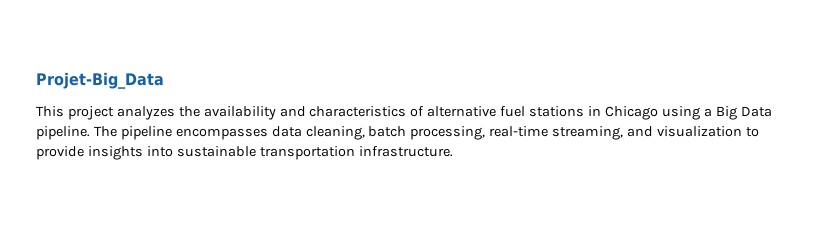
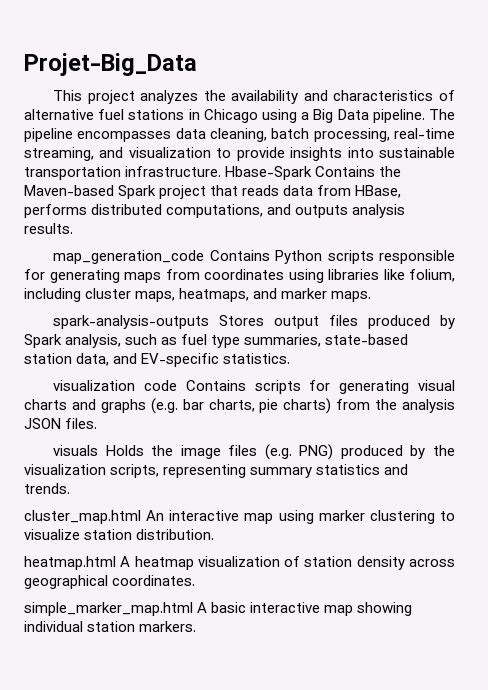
(453, 151) none -> [225,166,402,180] [24,185,402,199] [24,204,406,218] [24,223,73,234] [53,250,455,264] [24,269,455,283] [24,288,372,302] [53,315,456,329] [24,334,409,348] [24,353,291,367] [53,380,455,394] [24,398,455,414] [24,418,98,429] [53,444,455,460] [24,464,409,478] [24,483,70,494] [24,510,456,524] [24,529,215,540] [24,556,455,570] [24,575,196,589] [24,602,413,616] [24,621,197,632] Hbase-Spark Contains the Maven-based Spark project that reads data from HBase, performs distributed computations, and outputs analysis results. // map_generation_code Contains Python scripts responsible for generating maps from coordinates using libraries like folium, including cluster maps, heatmaps, and marker maps. // spark-analysis-outputs Stores output files produced by Spark analysis, such as fuel type summaries, state-based station data, and EV-specific statistics. // visualization code Contains scripts for generating visual charts and graphs (e.g. bar charts, pie charts) from the analysis JSON files. // visuals Holds the image files (e.g. PNG) produced by the visualization scripts, representing summary statistics and trends. // cluster_map.html An interactive map using marker clustering to visualize station distribution. // heatmap.html A heatmap visualization of station density across geographical coordinates. // simple_marker_map.html A basic interactive map showing individual station markers.

